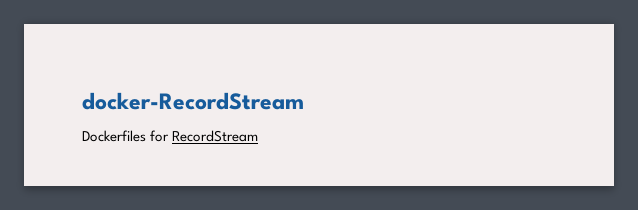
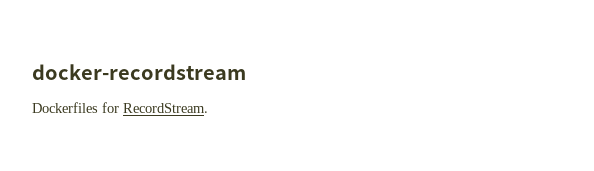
[82,92,304,110] docker-RecordStream -> [32,64,246,80] docker-recordstream
[172,130,259,142] RecordStream -> [123,103,208,113] RecordStream.

